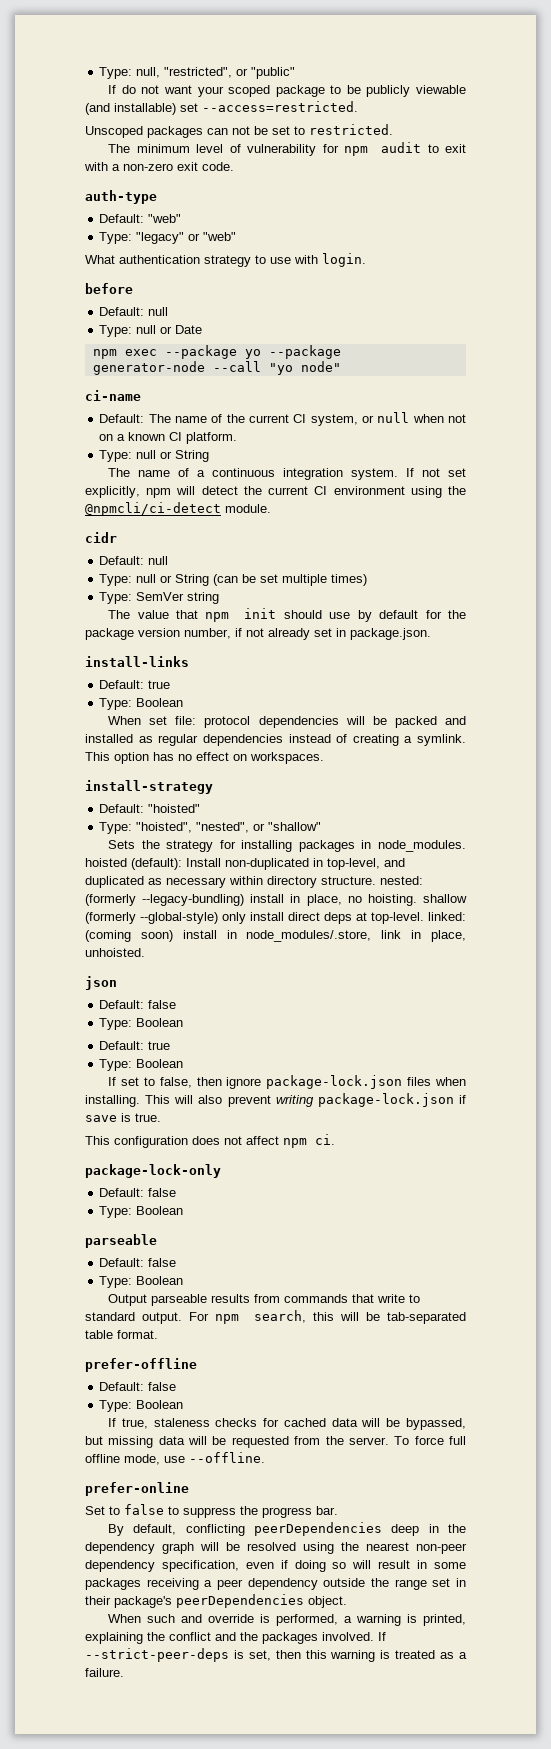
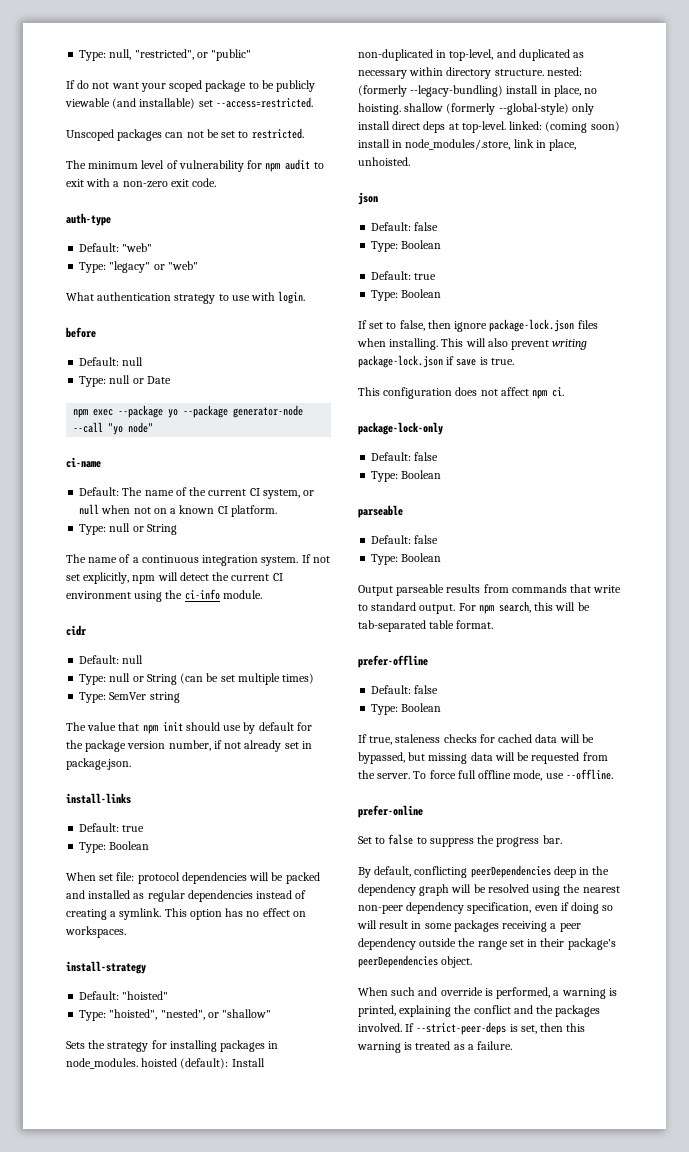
[85,502,221,516] @npmcli/ci-detect -> [184,589,220,600] ci-info

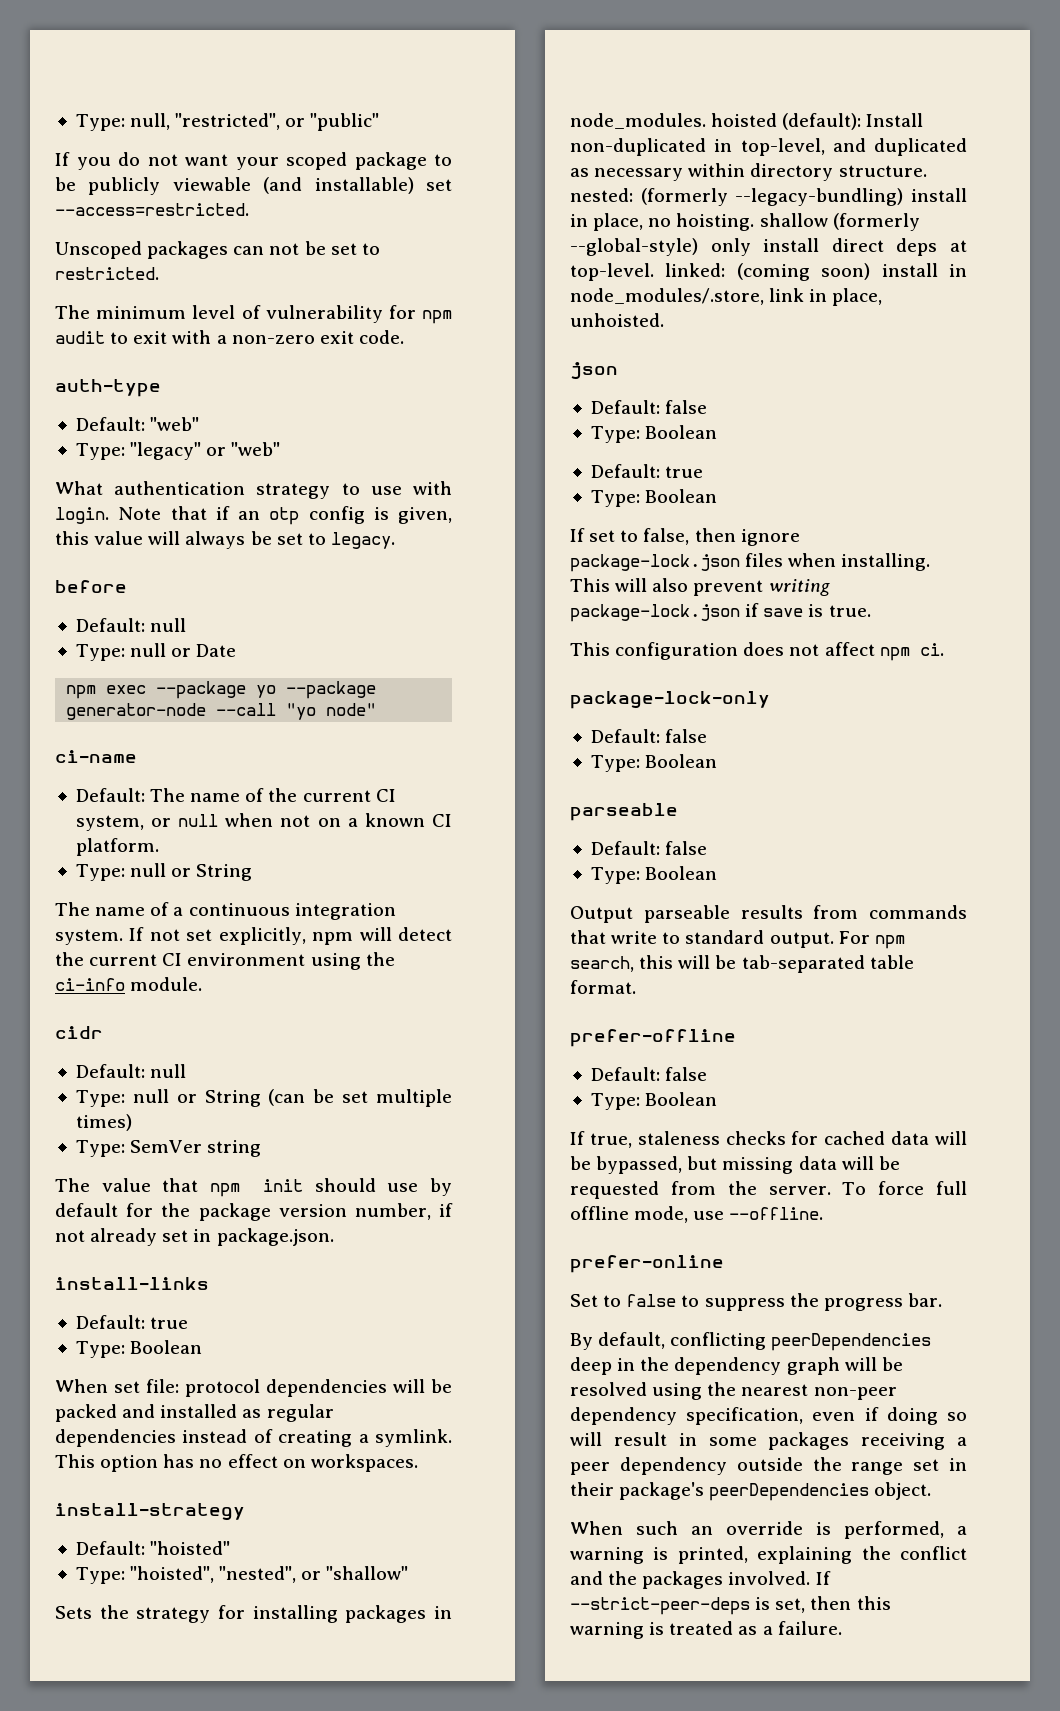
(75, 84) none -> [76,157,111,170] you
(306, 297) none -> [118,506,452,525] [55,531,395,549] Note that if an otp config is given, this value will always be set to legacy.
[418,987,438,996] and -> [691,1526,713,1535] an

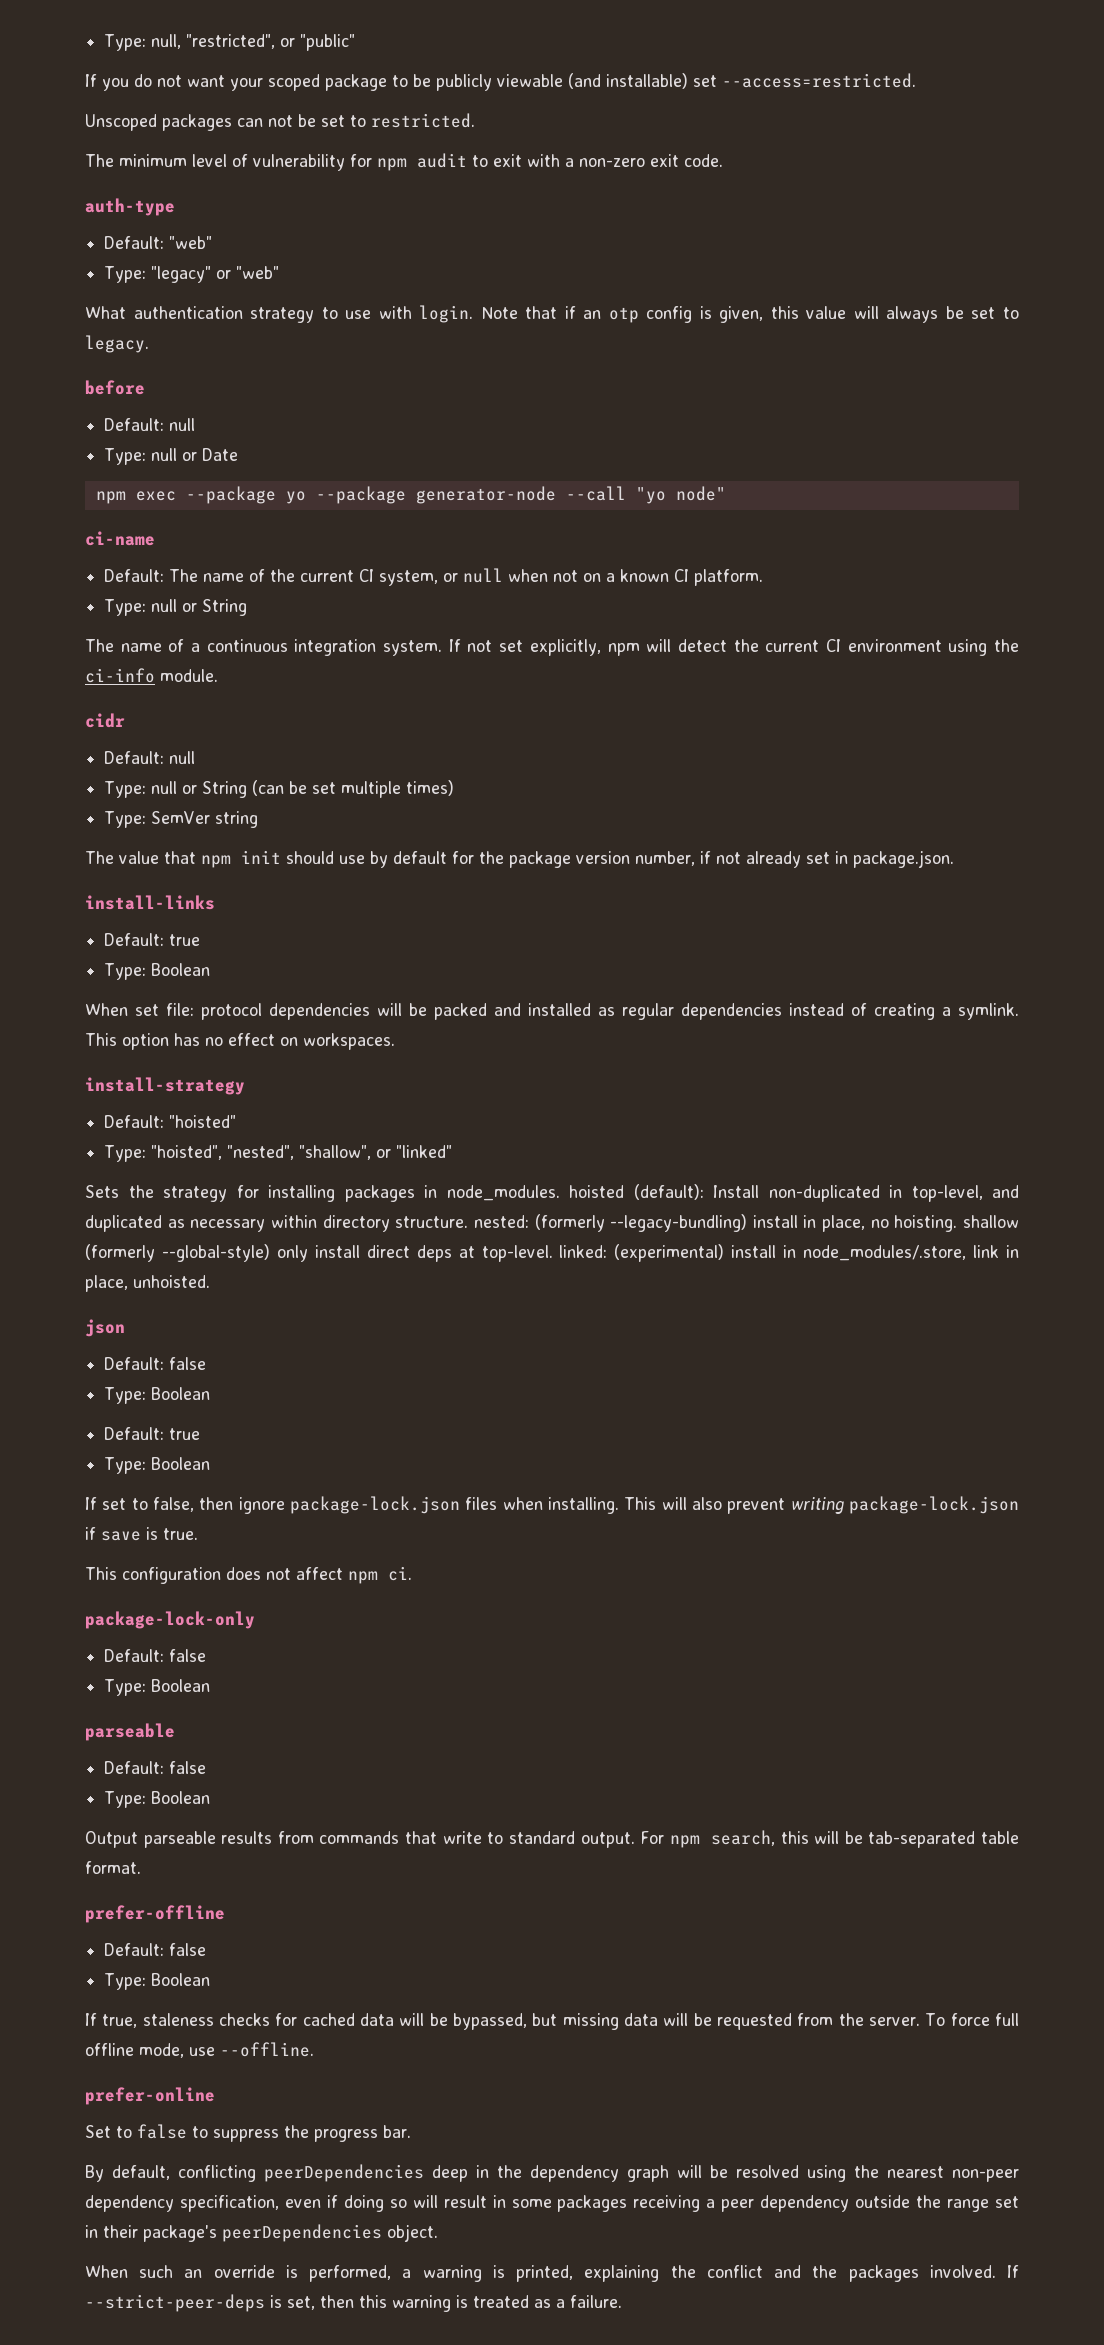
[301,1566,409,1580] or "shallow" -> [299,1145,453,1160] "shallow", or "linked"
[736,263,871,281] (coming soon) -> [614,1244,725,1262] (experimental)

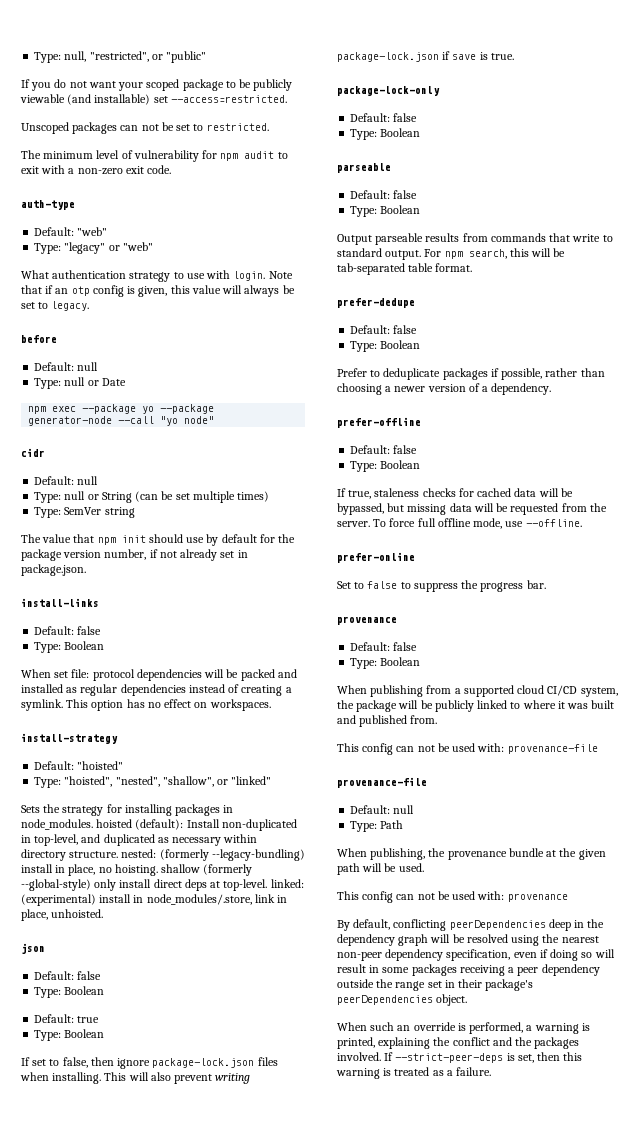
[85,531,155,546] [104,568,764,586] [104,599,248,616] [85,639,1020,656] [85,668,218,683] // ci-name // Default: The name of the current CI system, or null when not on a known CI platform. // Type: null or String // The name of a continuous integration system. If not set explicitly, npm will detect the current CI environment using the ci-info module. -> (215, 420) none
[169,934,201,946] true -> [77,626,102,635] false
[85,1566,412,1584] // This configuration does not affect npm ci. -> (514, 56) none
(141, 1867) none -> [337,298,415,308] [350,325,418,334] [350,340,421,352] [337,368,605,380] [337,383,552,395] // prefer-dedupe // Default: false // Type: Boolean // Prefer to deduplicate packages if possible, rather than choosing a newer version of a dependency.
(411, 2131) none -> [337,616,397,625] [350,642,418,651] [350,657,421,669] [337,685,618,697] [337,700,615,712] [337,715,438,727] [337,743,598,755] [337,777,427,788] [350,805,415,814] [350,820,404,832] [337,848,606,860] [337,863,424,875] [337,891,568,903] // provenance // Default: false // Type: Boolean // When publishing from a supported cloud CI/CD system, the package will be publicly linked to where it was built and published from. // This config can not be used with: provenance-file // provenance-file // Default: null // Type: Path // When publishing, the provenance bundle at the given path will be used. // This config can not be used with: provenance

